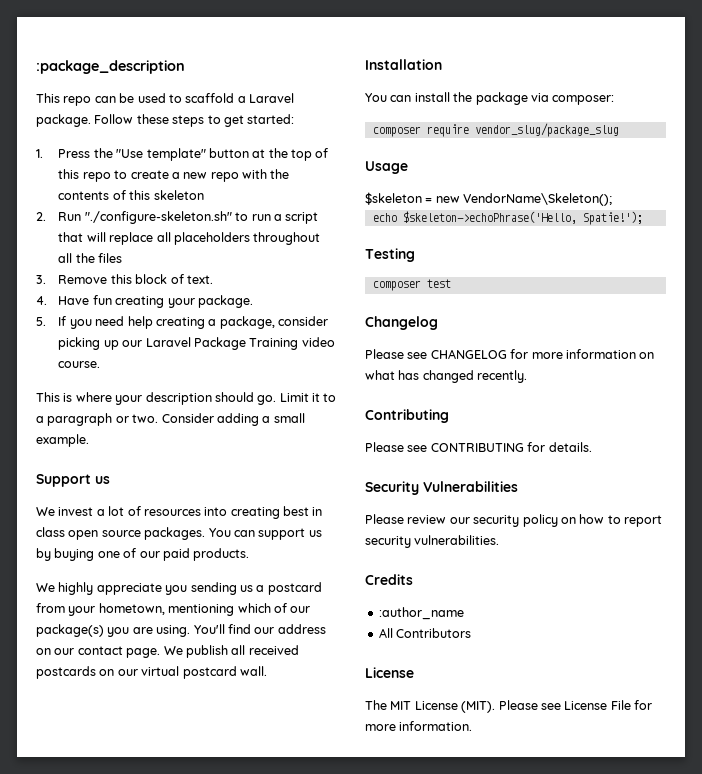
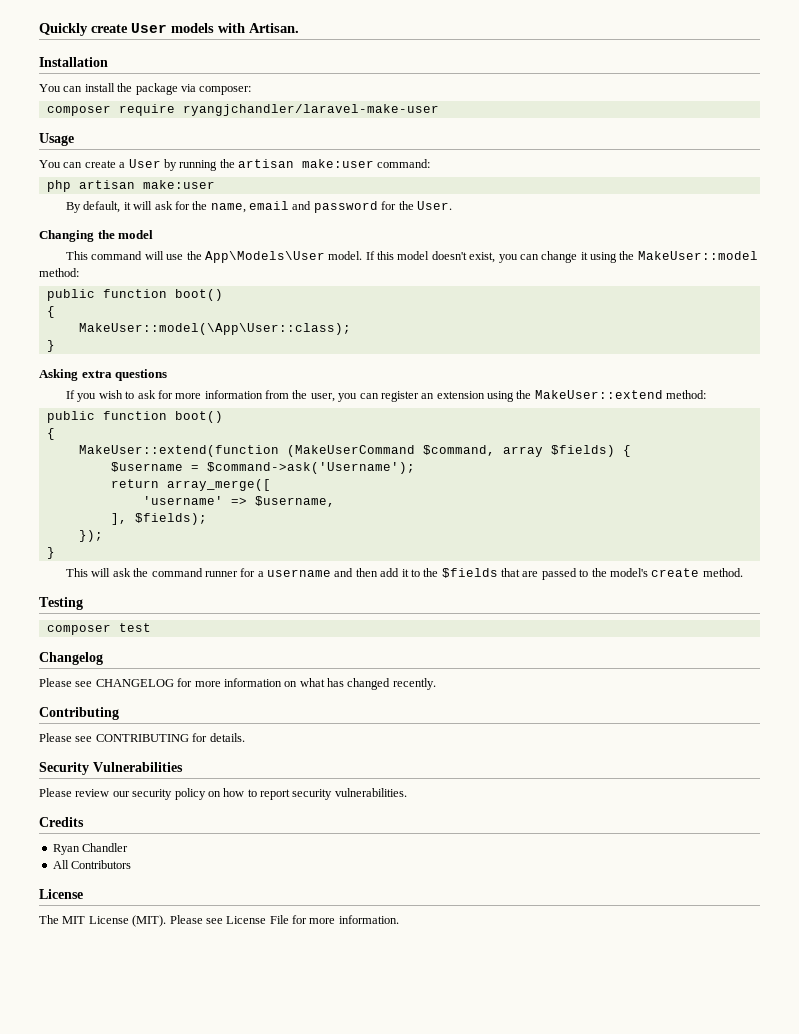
[36,60,185,74] [36,93,294,106] [36,114,295,127] [36,148,329,161] [58,169,290,182] [58,190,204,200] [36,211,319,224] [58,232,321,245] [58,253,123,263] [36,274,213,284] [36,295,253,308] [36,316,329,329] [58,337,335,350] [58,361,101,368] [36,392,337,405] [36,413,305,426] [36,434,89,447] [36,474,110,487] [36,506,323,519] [36,527,322,540] [36,548,250,561] [36,582,322,595] [36,603,311,616] [36,624,326,637] [36,645,299,658] [36,666,267,679] :package_description // This repo can be used to scaffold a Laravel package. Follow these steps to get started: // 1. Press the "Use template" button at the top of this repo to create a new repo with the contents of this skeleton // 2. Run "./configure-skeleton.sh" to run a script that will replace all placeholders throughout all the files // 3. Remove this block of text. // 4. Have fun creating your package. // 5. If you need help creating a package, consider picking up our Laravel Package Training video course. // This is where your description should go. Limit it to a paragraph or two. Consider adding a small example. // Support us // We invest a lot of resources into creating best in class open source packages. You can support us by buying one of our paid products. // We highly appreciate you sending us a postcard from your hometown, mentioning which of our package(s) you are using. You'll find our address on our contact page. We publish all received postcards on our virtual postcard wall. -> [39,23,299,36] Quickly create User models with Artisan.
[474,123,619,137] vendor_slug/package_slug -> [182,104,439,116] ryangjchandler/laravel-make-user
[365,192,613,206] [372,211,643,225] $skeleton = new VendorName\Skeleton(); // echo $skeleton->echoPhrase('Hello, Spatie!'); -> [39,159,431,171] [46,180,215,192] [66,201,452,213] [39,230,154,242] [66,251,758,263] [39,268,79,277] [46,289,223,301] [46,306,55,318] [78,323,351,335] [46,340,55,352] [39,369,168,381] [66,390,707,402] [46,411,223,423] [46,428,55,440] [78,445,631,457] [110,462,415,474] [110,479,271,491] [142,496,335,507] [110,513,207,525] [78,530,103,542] [46,547,55,559] [66,568,743,580] You can create a User by running the artisan make:user command: // php artisan make:user // By default, it will ask for the name, email and password for the User. // Changing the model // This command will use the App\Models\User model. If this model doesn't exist, you can change it using the MakeUser::model method: // public function boot() // { // MakeUser::model(\App\User::class); // } // Asking extra questions // If you wish to ask for more information from the user, you can register an extension using the MakeUser::extend method: // public function boot() // { // MakeUser::extend(function (MakeUserCommand $command, array $fields) { // $username = $command->ask('Username'); // return array_merge([ // 'username' => $username, // ], $fields); // }); // } // This will ask the command runner for a username and then add it to the $fields that are passed to the model's create method.
[378,607,464,620] :author_name -> [52,843,129,855] Ryan Chandler

